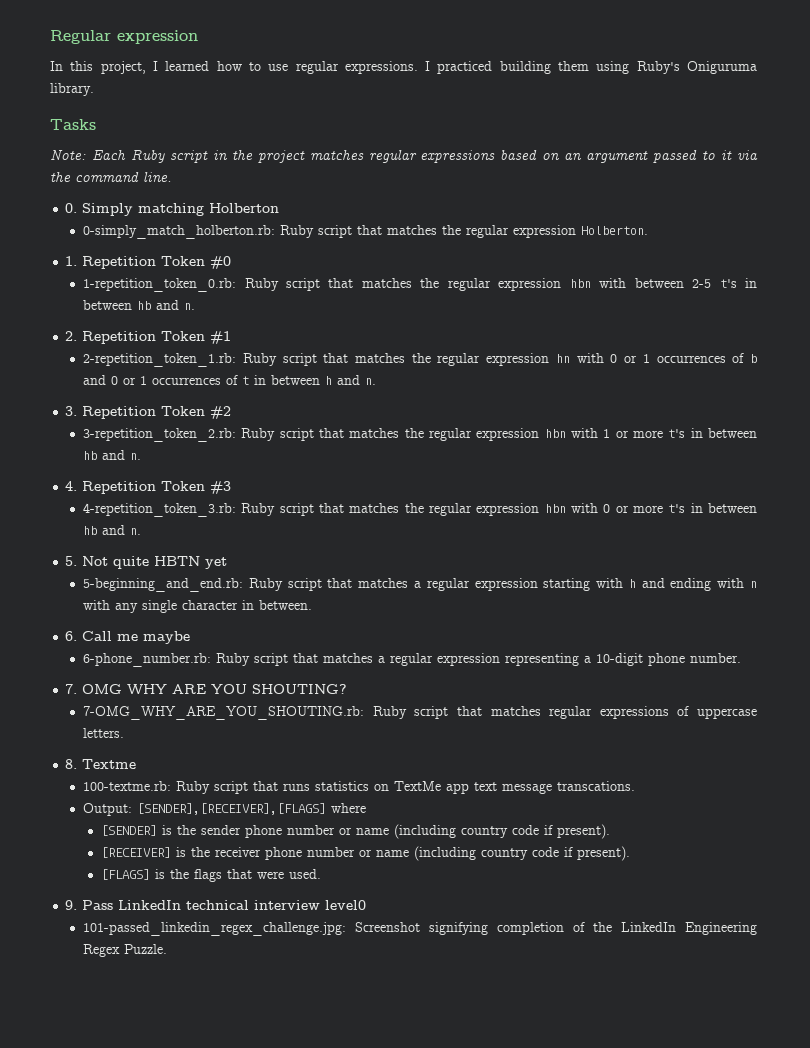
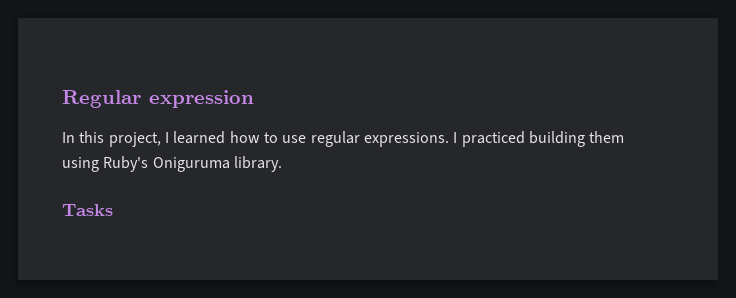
[50,149,759,163] [50,172,172,182] [65,203,280,216] [83,225,649,239] [65,256,232,269] [83,278,757,292] [83,300,196,310] [65,331,232,344] [83,353,757,367] [83,375,377,385] [65,406,232,419] [83,428,758,442] [83,450,142,460] [65,481,232,494] [83,503,758,517] [83,525,142,535] [65,556,228,569] [83,578,757,592] [83,600,313,613] [65,631,191,644] [83,653,742,667] [65,684,348,694] [83,706,757,720] [83,728,125,738] [65,759,137,769] [83,781,636,794] [83,803,367,816] [100,824,610,839] [100,846,630,861] [100,869,321,882] [65,900,367,910] [83,922,757,936] [83,944,168,957] // Note: Each Ruby script in the project matches regular expressions based on an argument passed to it via the command line. // 0. Simply matching Holberton // 0-simply_match_holberton.rb: Ruby script that matches the regular expression Holberton. // 1. Repetition Token #0 // 1-repetition_token_0.rb: Ruby script that matches the regular expression hbn with between 2-5 t's in between hb and n. // 2. Repetition Token #1 // 2-repetition_token_1.rb: Ruby script that matches the regular expression hn with 0 or 1 occurrences of b and 0 or 1 occurrences of t in between h and n. // 3. Repetition Token #2 // 3-repetition_token_2.rb: Ruby script that matches the regular expression hbn with 1 or more t's in between hb and n. // 4. Repetition Token #3 // 4-repetition_token_3.rb: Ruby script that matches the regular expression hbn with 0 or more t's in between hb and n. // 5. Not quite HBTN yet // 5-beginning_and_end.rb: Ruby script that matches a regular expression starting with h and ending with n with any single character in between. // 6. Call me maybe // 6-phone_number.rb: Ruby script that matches a regular expression representing a 10-digit phone number. // 7. OMG WHY ARE YOU SHOUTING? // 7-OMG_WHY_ARE_YOU_SHOUTING.rb: Ruby script that matches regular expressions of uppercase letters. // 8. Textme // 100-textme.rb: Ruby script that runs statistics on TextMe app text message transcations. // Output: [SENDER],[RECEIVER],[FLAGS] where // [SENDER] is the sender phone number or name (including country code if present). // [RECEIVER] is the receiver phone number or name (including country code if present). // [FLAGS] is the flags that were used. // 9. Pass LinkedIn technical interview level0 // 101-passed_linkedin_regex_challenge.jpg: Screenshot signifying completion of the LinkedIn Engineering Regex Puzzle. -> (113, 210) none

